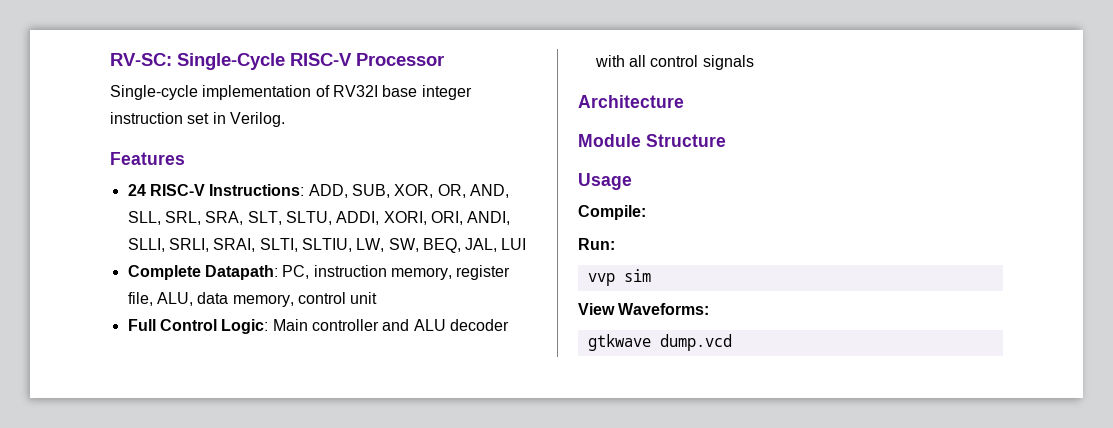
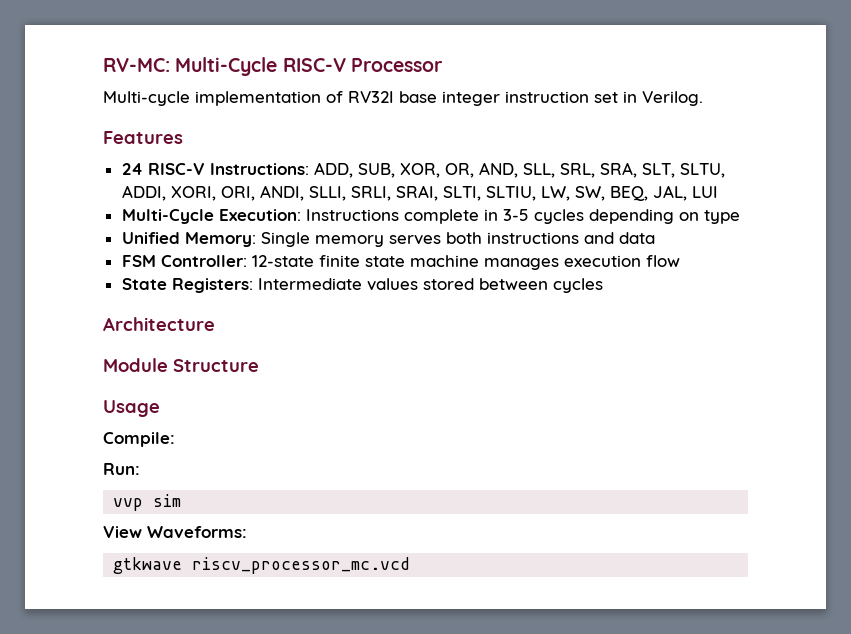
[110,53,285,70] RV-SC: Single-Cycle -> [103,57,278,76] RV-MC: Multi-Cycle
[110,85,198,100] Single-cycle -> [103,91,190,106] Multi-cycle
[127,265,511,280] [127,292,378,307] [127,319,509,334] [594,55,754,70] Complete Datapath: PC, instruction memory, register file, ALU, data memory, control unit // Full Control Logic: Main controller and ALU decoder with all control signals -> [121,209,740,224] [121,232,655,247] [121,255,680,270] [121,278,603,293] Multi-Cycle Execution: Instructions complete in 3-5 cycles depending on type // Unified Memory: Single memory serves both instructions and data // FSM Controller: 12-state finite state machine manages execution flow // State Registers: Intermediate values stored between cycles
[659,334,732,351] dump.vcd -> [192,557,411,574] riscv_processor_mc.vcd

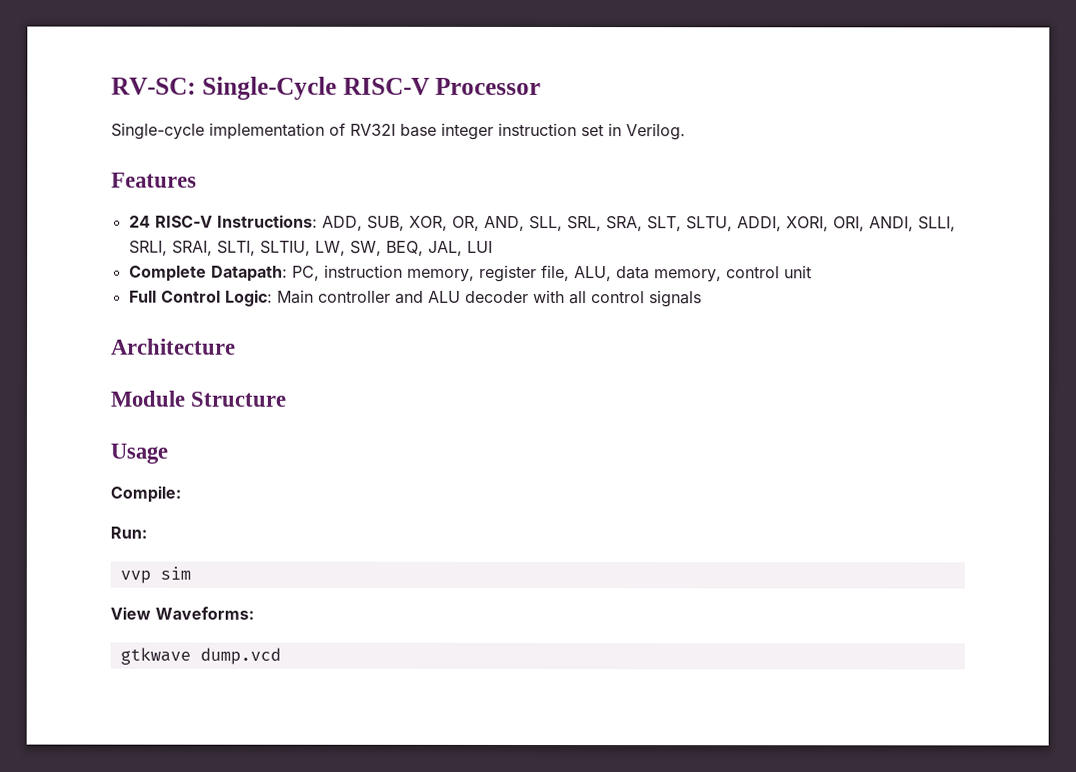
[103,57,278,76] RV-MC: Multi-Cycle -> [111,76,337,100] RV-SC: Single-Cycle
[103,91,190,106] Multi-cycle -> [111,122,205,140] Single-cycle
[121,209,740,224] [121,232,655,247] [121,255,680,270] [121,278,603,293] Multi-Cycle Execution: Instructions complete in 3-5 cycles depending on type // Unified Memory: Single memory serves both instructions and data // FSM Controller: 12-state finite state machine manages execution flow // State Registers: Intermediate values stored between cycles -> [128,264,812,283] [128,289,702,308] Complete Datapath: PC, instruction memory, register file, ALU, data memory, control unit // Full Control Logic: Main controller and ALU decoder with all control signals
[192,557,411,574] riscv_processor_mc.vcd -> [199,647,281,665] dump.vcd

